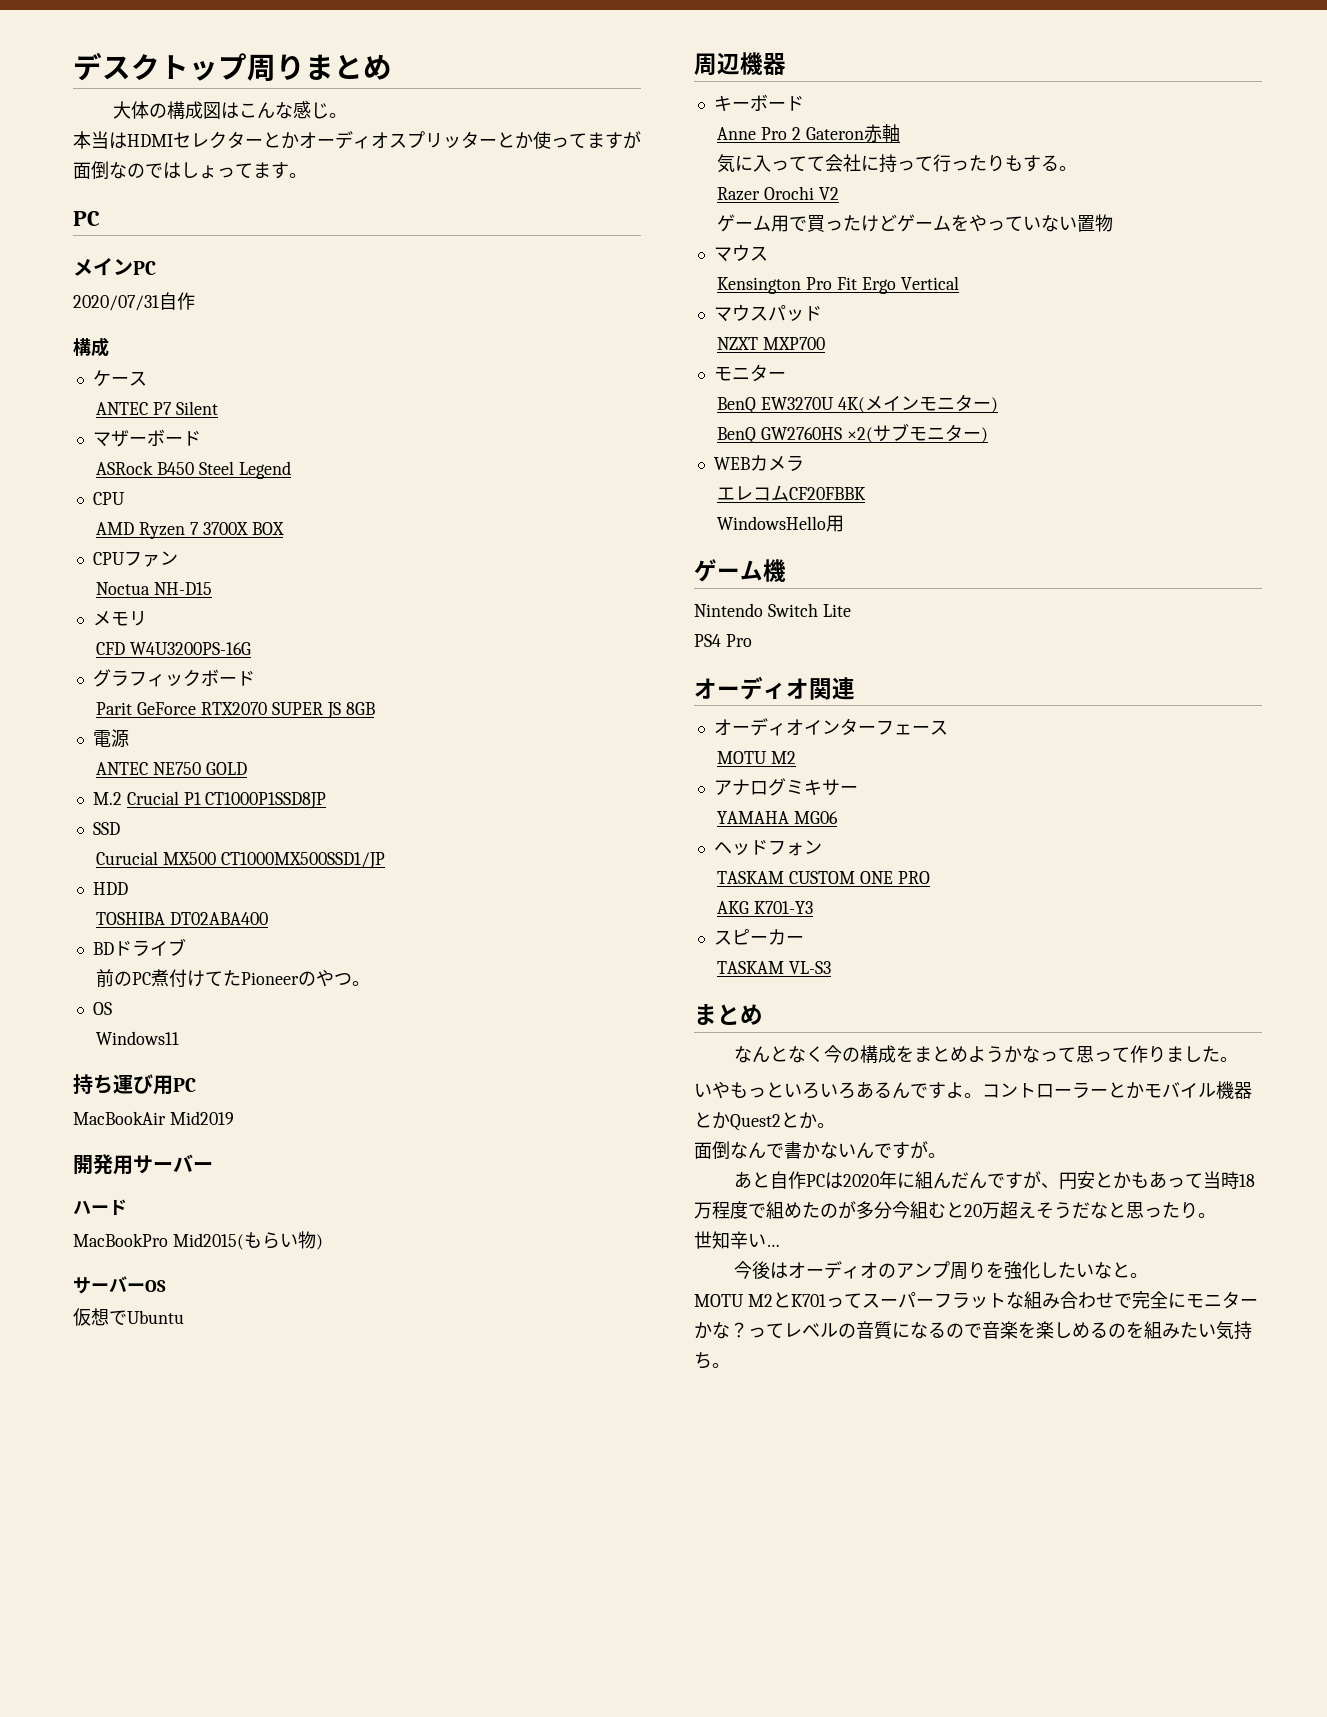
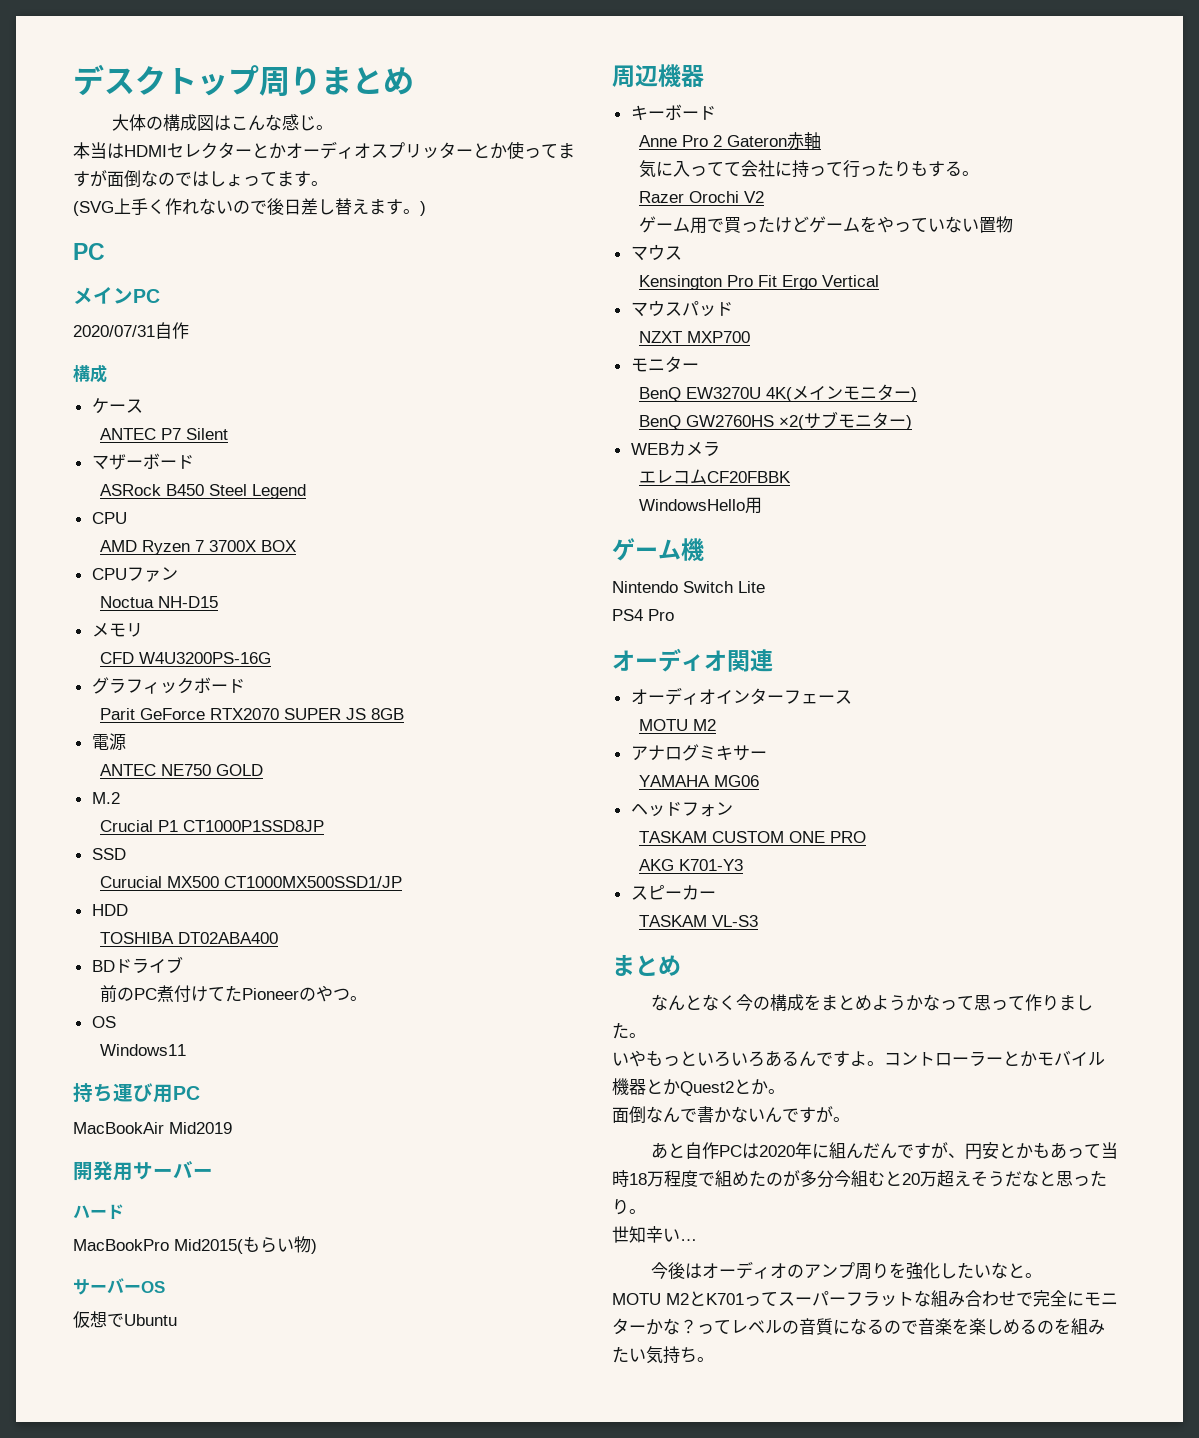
(307, 175) none -> [73,198,426,216] // (SVG上手く作れないので後日差し替えます。)
(122, 798) none -> (120, 798) //

